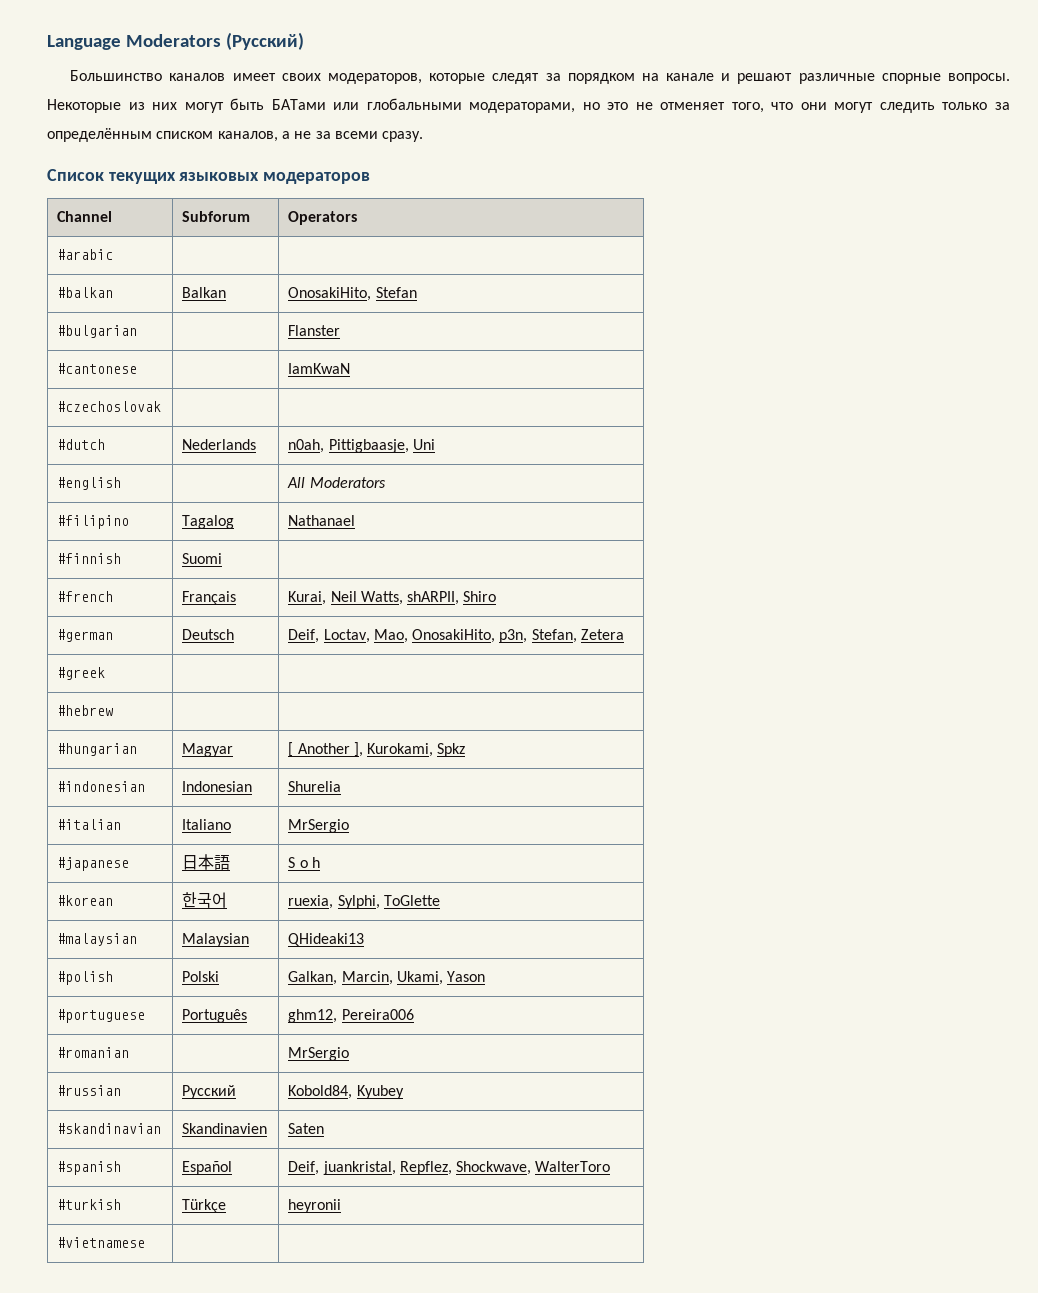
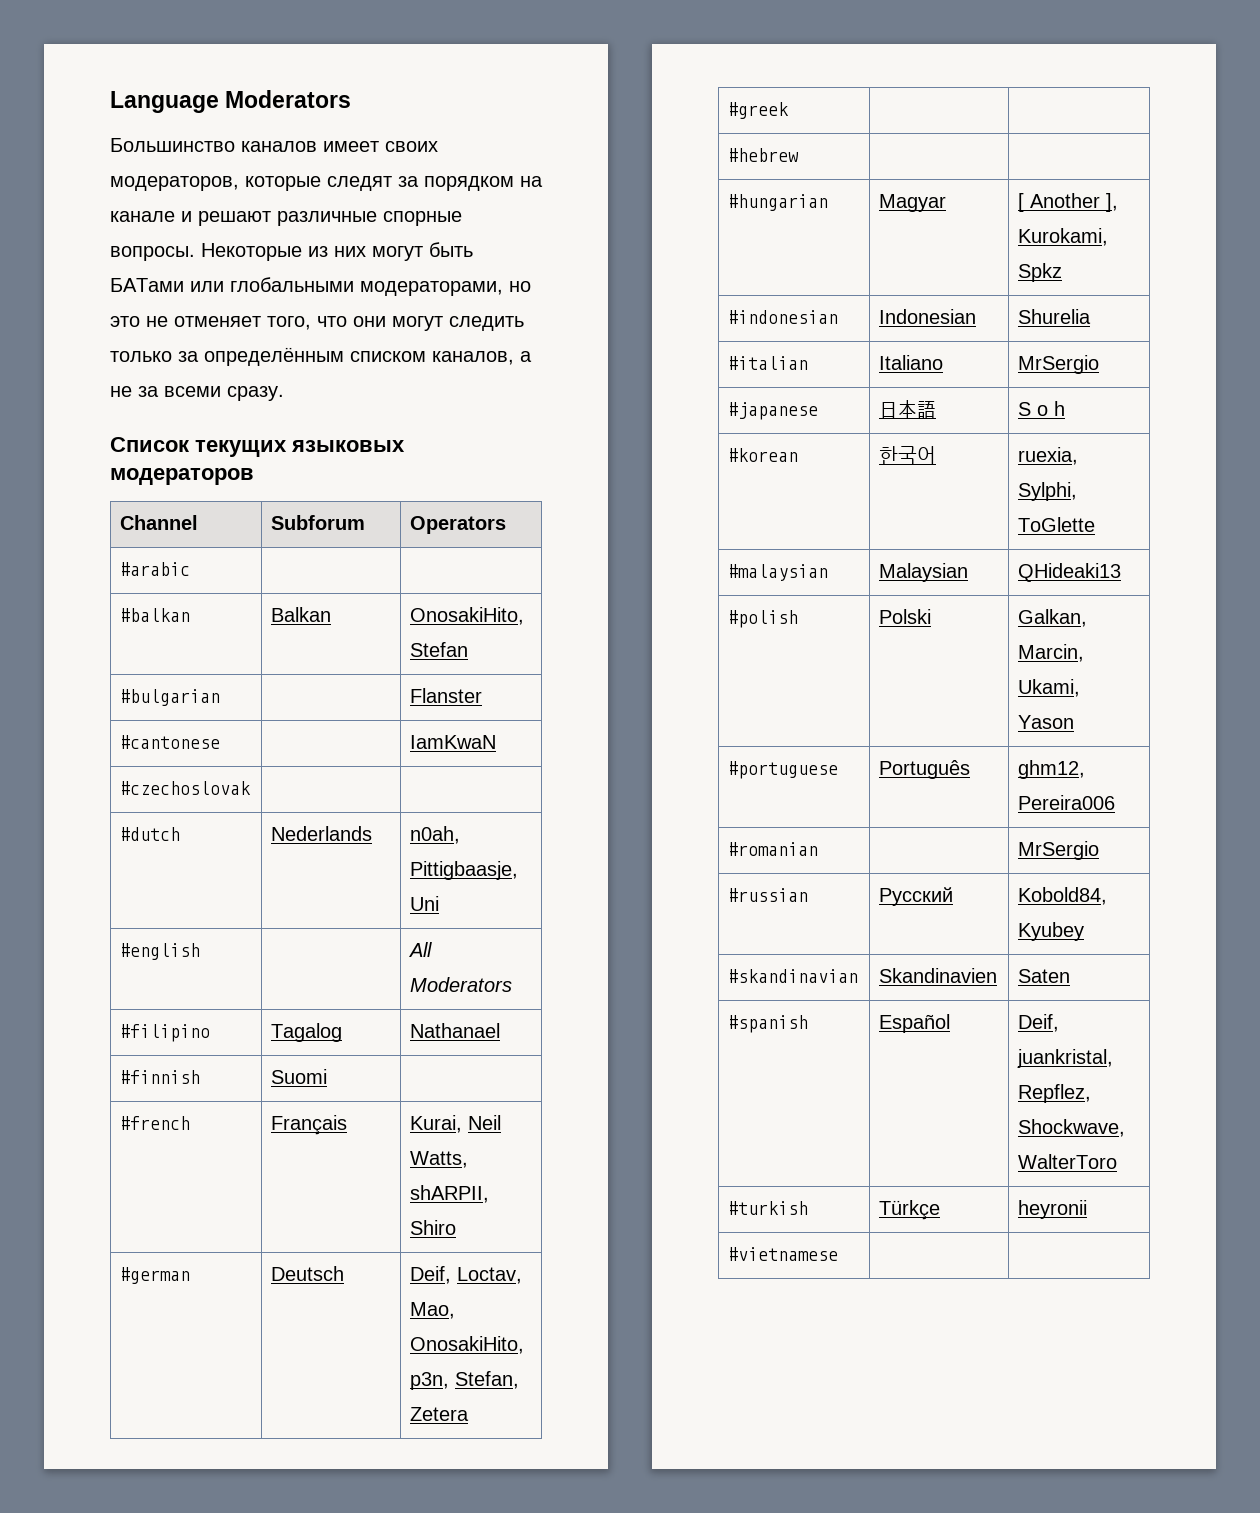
[225,32,304,50] (Русский) -> (352, 99) none

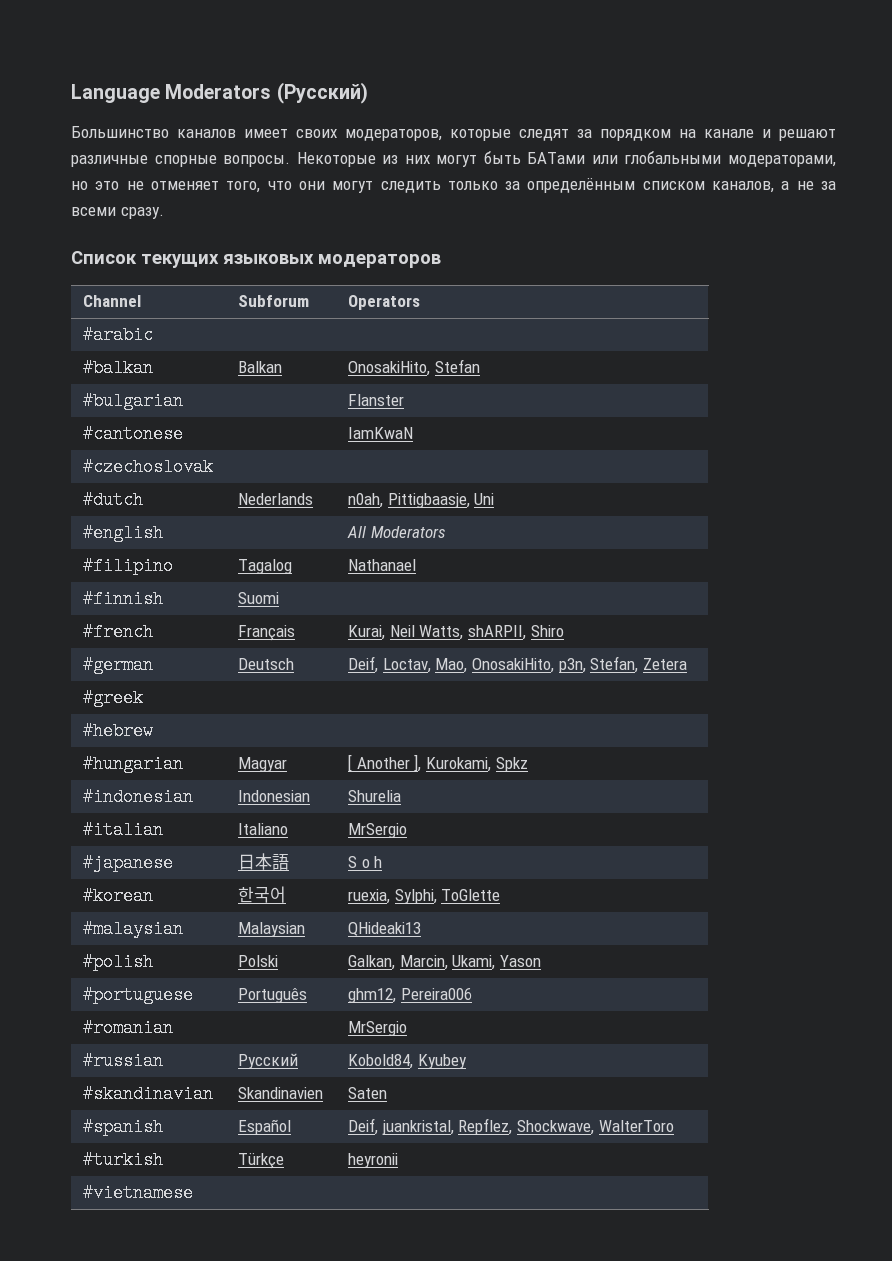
(352, 99) none -> [276,82,368,104] (Русский)

